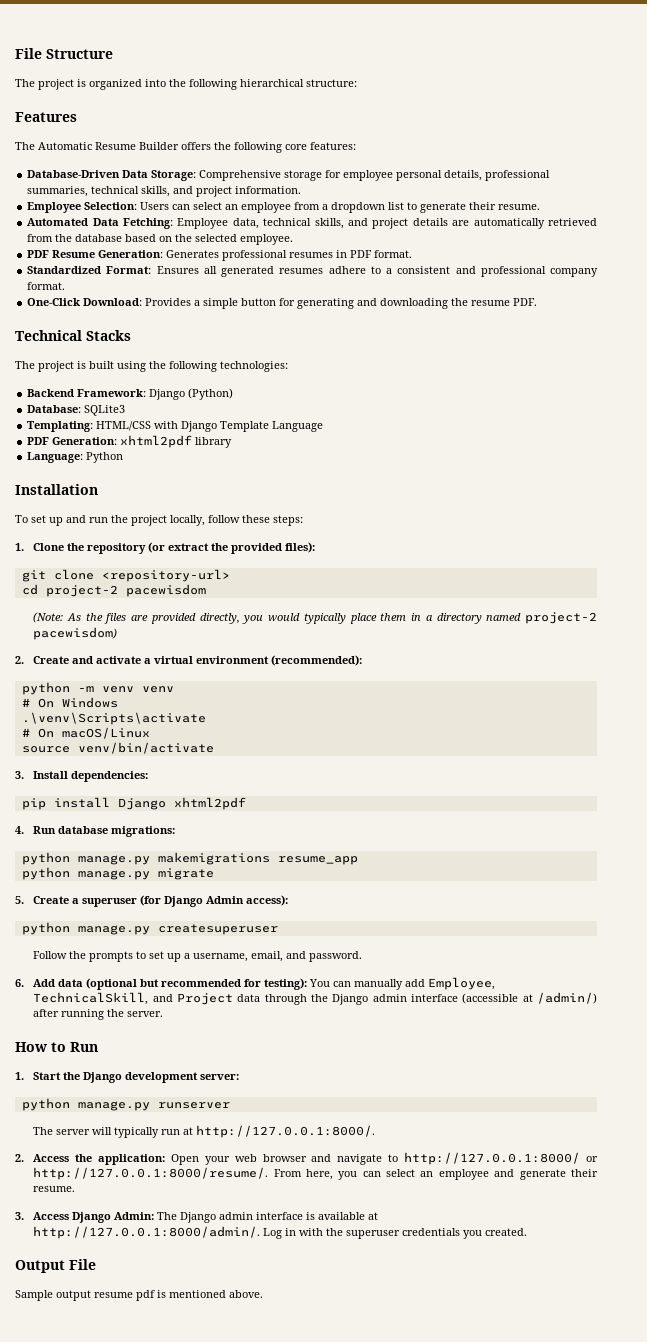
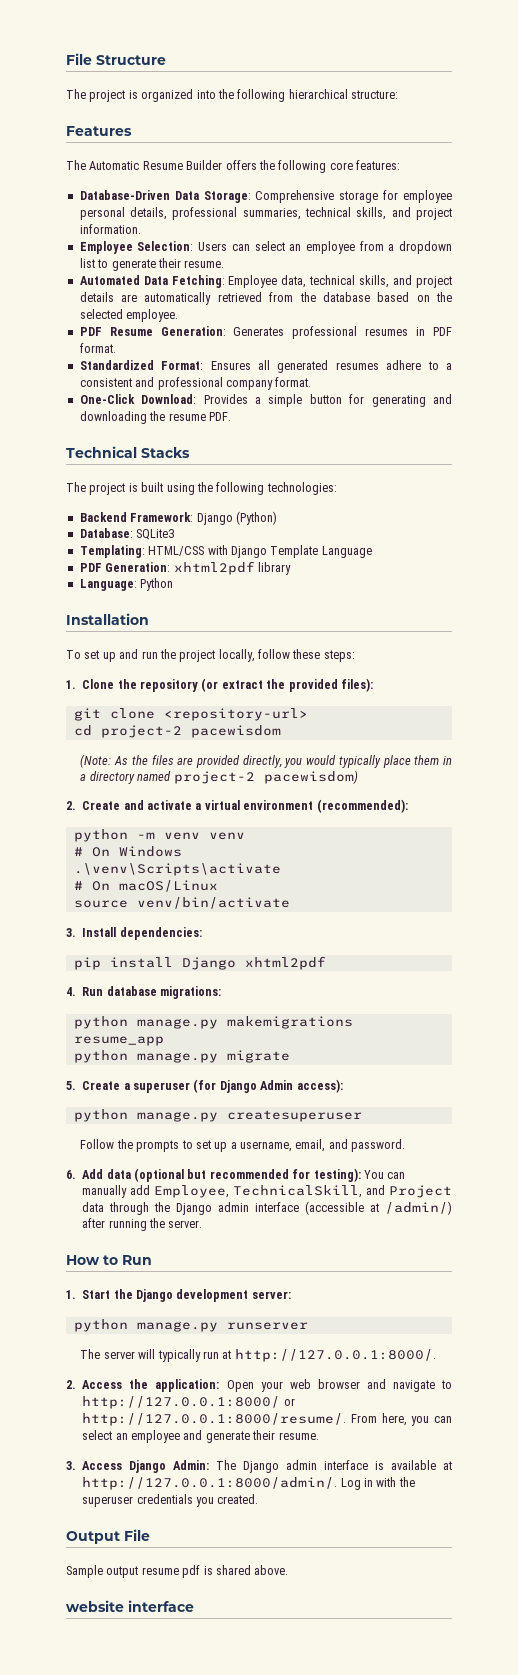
[169,1290,226,1298] mentioned -> [215,1565,251,1575] shared
(263, 1294) none -> [66,1600,194,1612] // website interface

